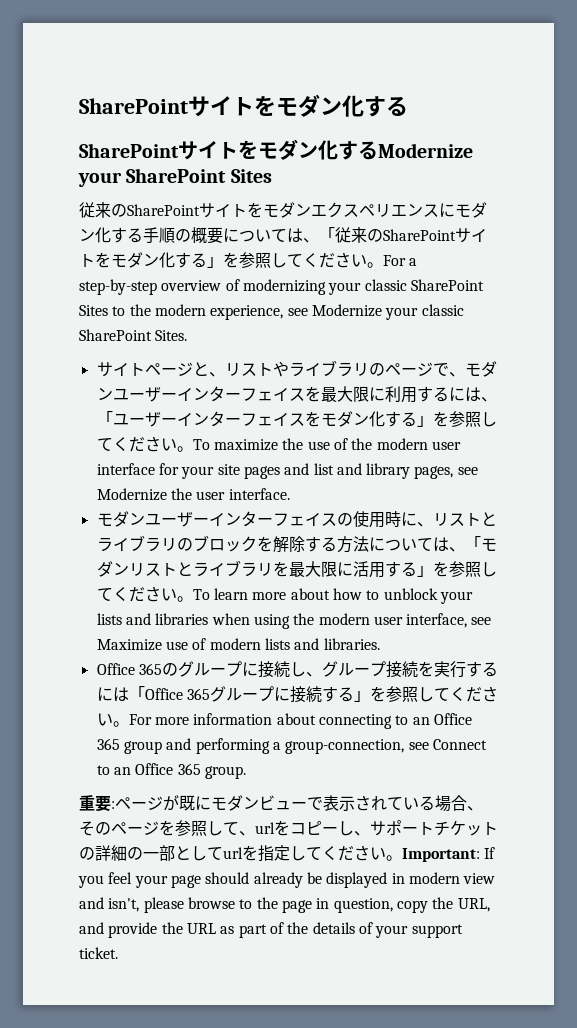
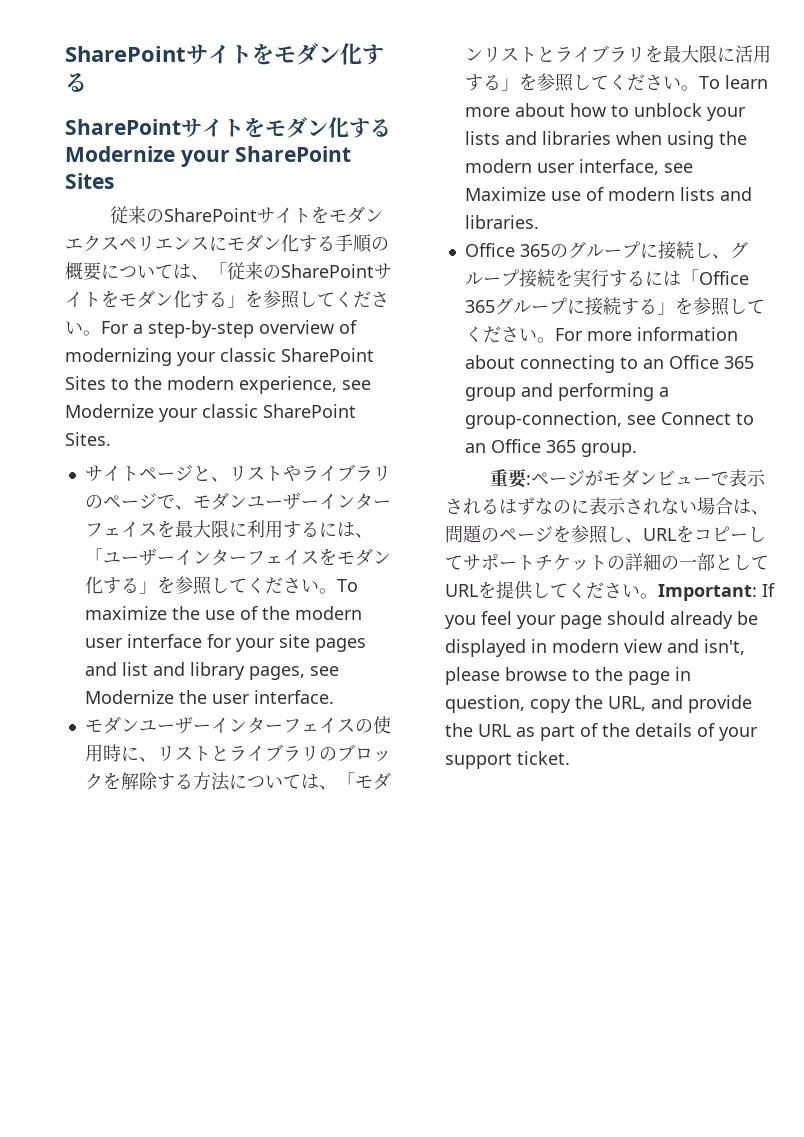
[179,795,211,811] 既に -> (604, 478) none
[387,795,483,812] [79,821,95,836] ている場合、そ -> [481,497,769,515] [445,525,482,543] るはずなのに表示されない場合は、問題
[223,822,275,836] て、url -> [625,528,676,543] 、URL
[354,831,370,836] 、 -> [445,555,463,570] て
[223,845,290,862] urlを指定 -> [445,581,533,600] URLを提供

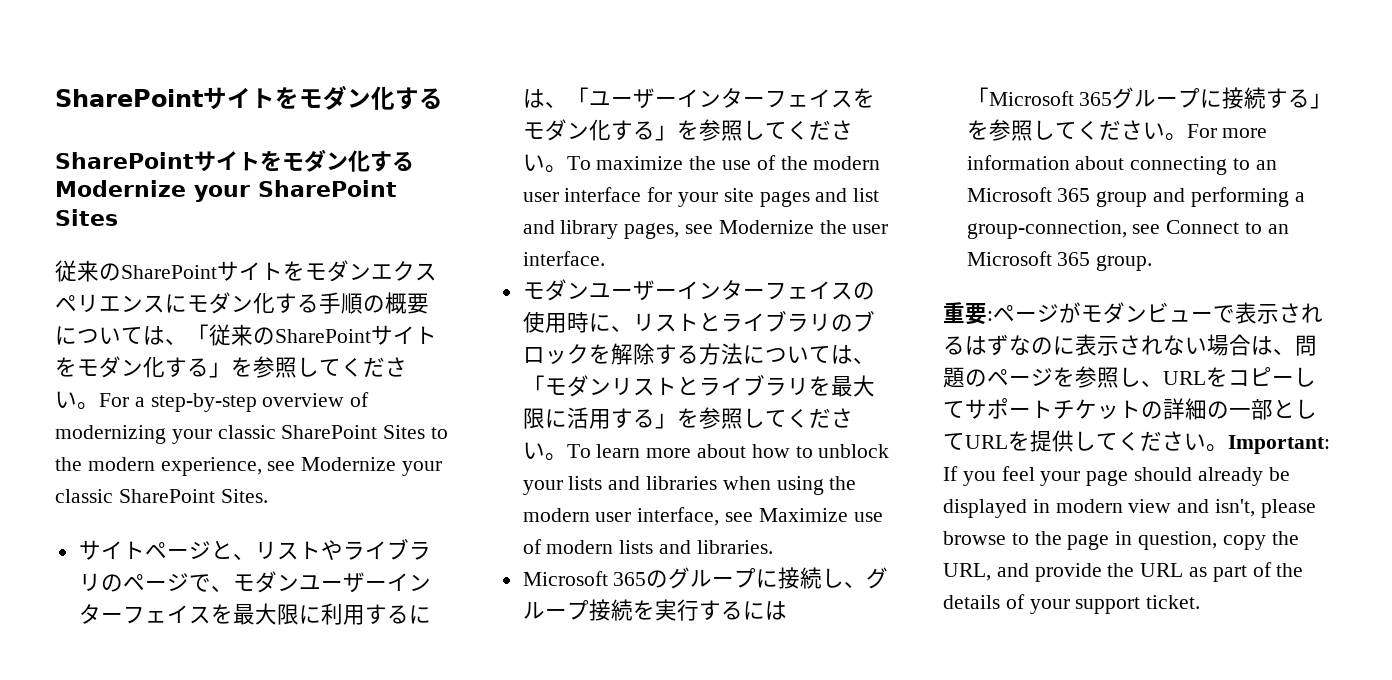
[464,243,515,257] Office -> [522,571,608,586] Microsoft
[698,271,749,285] Office -> [988,91,1074,106] Microsoft
[668,355,719,369] Office -> [966,187,1052,202] Microsoft
[490,439,541,453] Office -> [966,251,1052,266] Microsoft

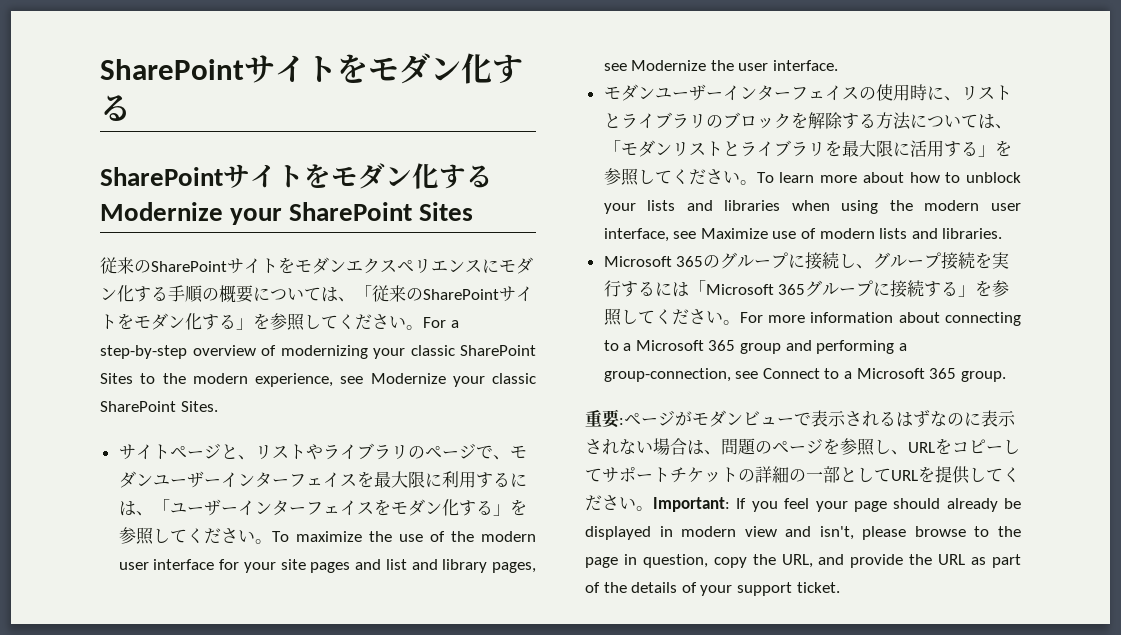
[1255,160,1277,170] an -> [623,343,632,351] a
[1267,224,1289,234] an -> [844,371,853,379] a

